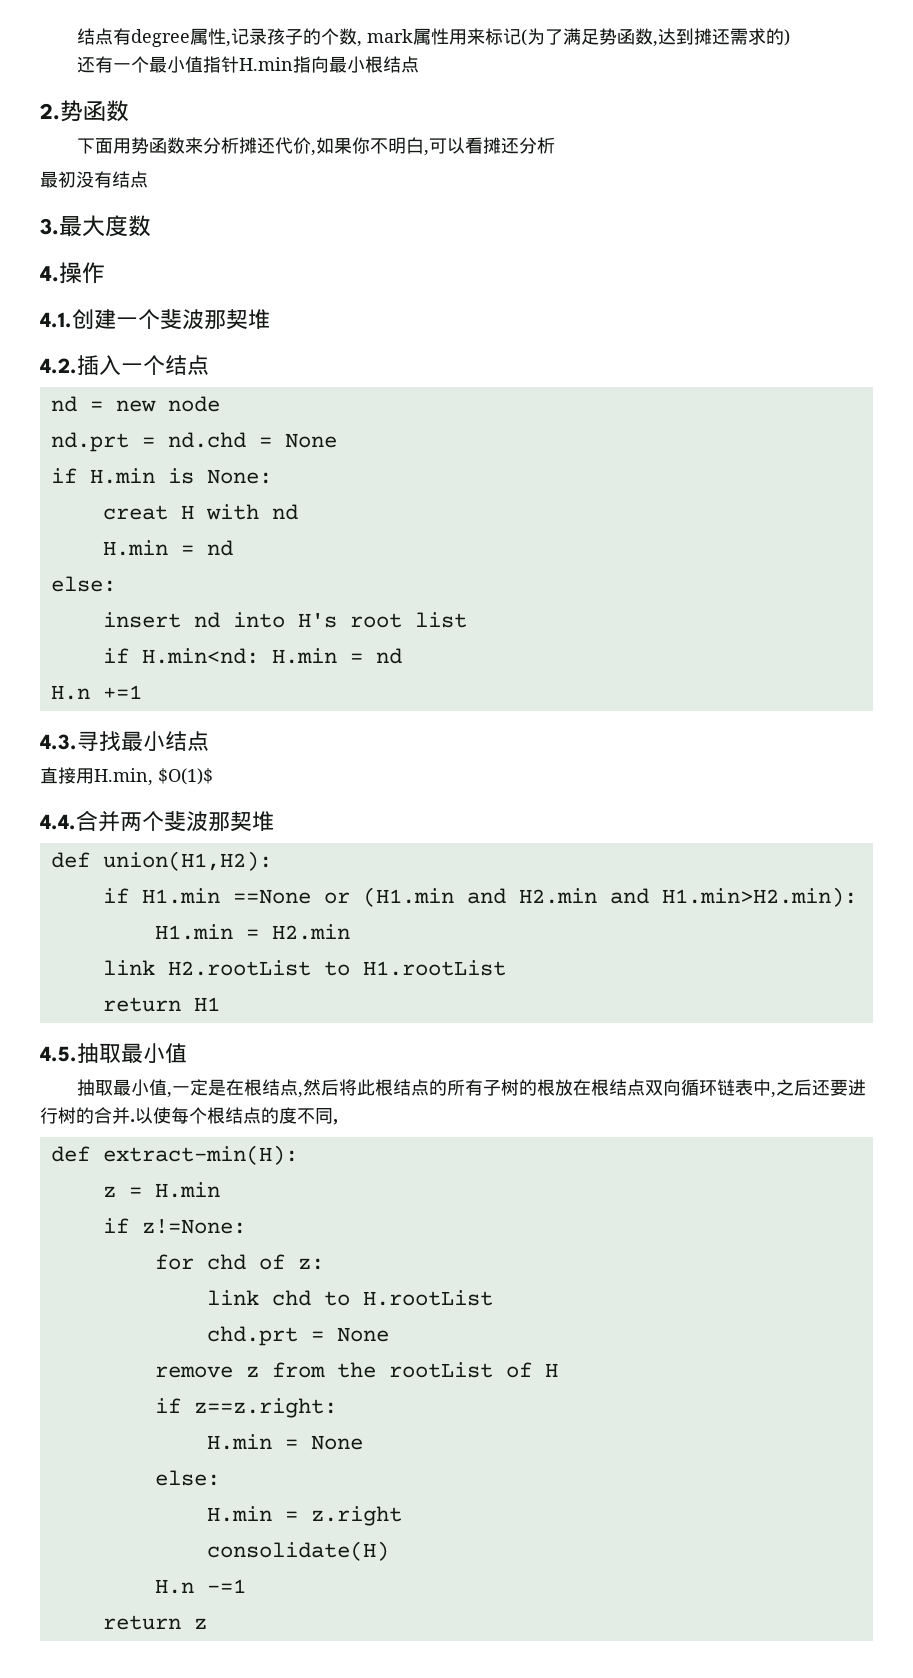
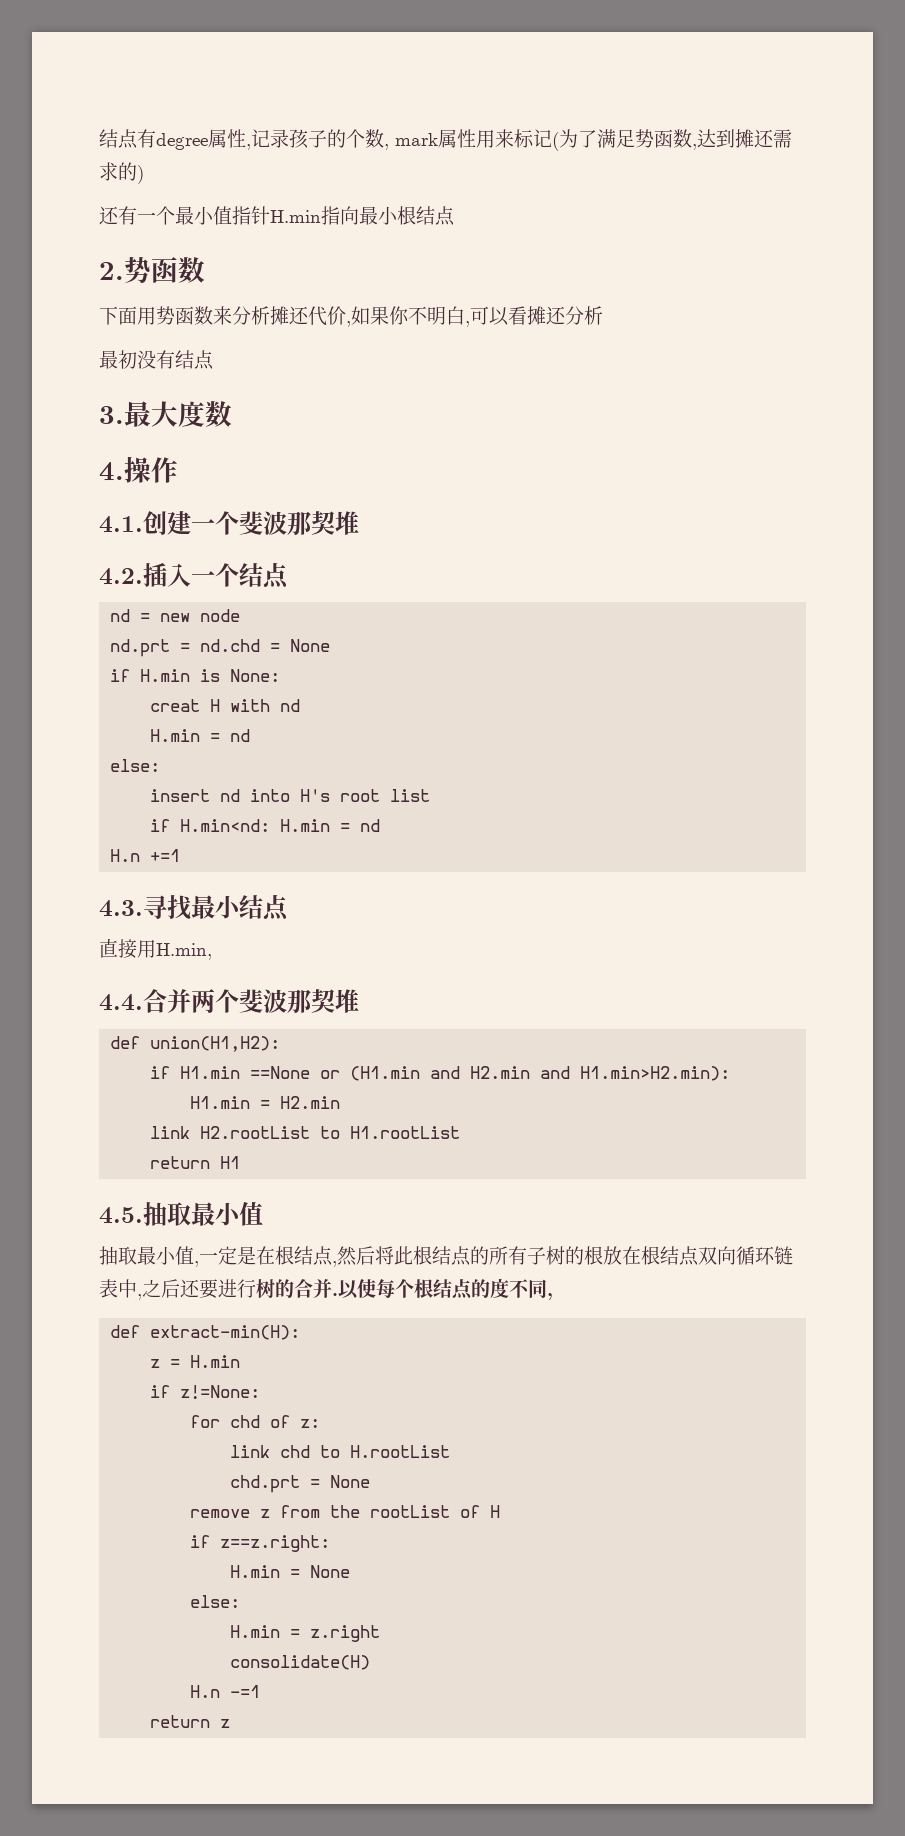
[158,768,213,785] $O(1)$ -> (212, 951) none

